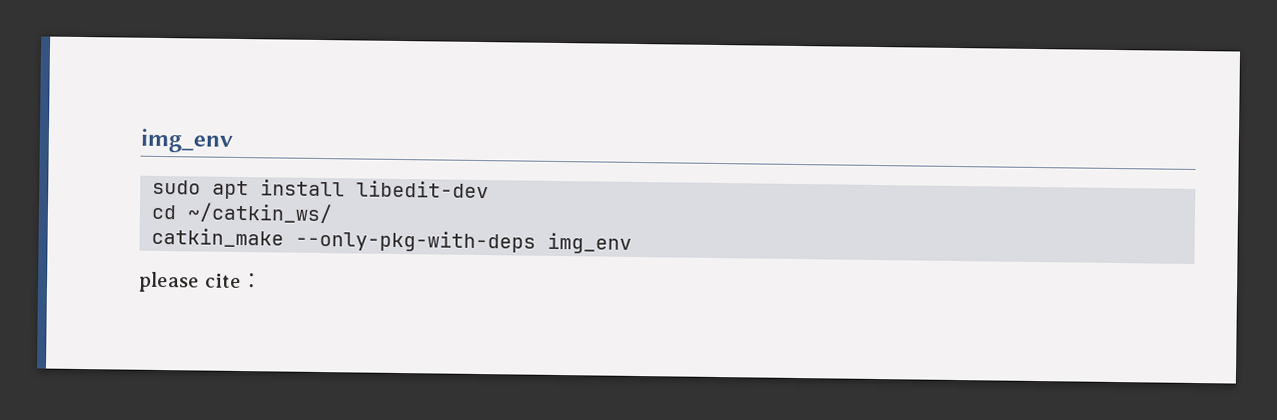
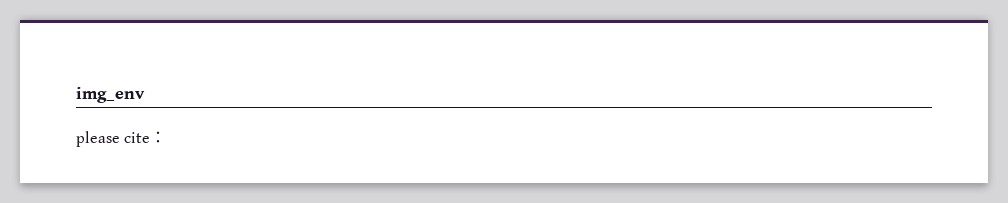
[140,128,233,153] [152,179,490,200] [151,202,334,224] [151,227,633,254] img_env // sudo apt install libedit-dev // cd ~/catkin_ws/ // catkin_make --only-pkg-with-deps img_env -> [76,87,145,103] img_env

